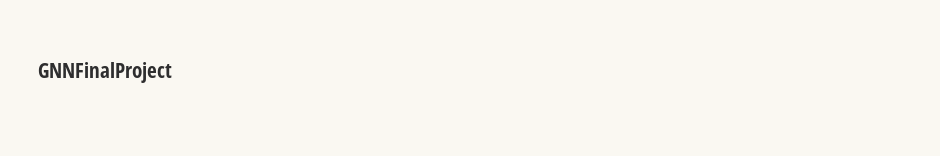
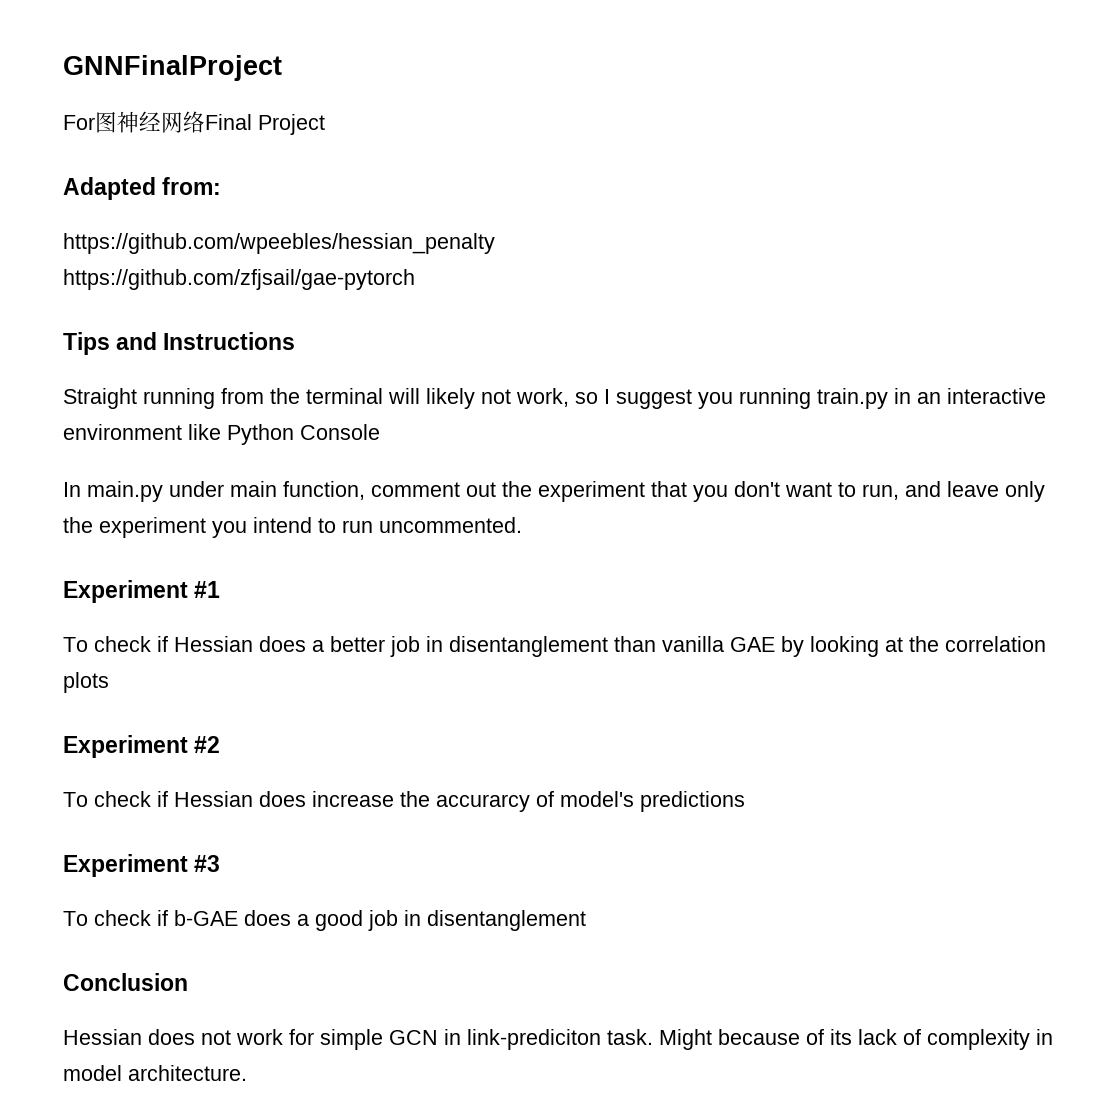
(172, 72) none -> [63,111,325,135] [63,177,222,200] [63,233,495,254] [63,269,415,290] [63,332,296,355] [63,388,1046,409] [63,424,380,445] [63,481,1045,502] [63,517,522,538] [63,580,221,603] [63,636,1046,657] [63,672,109,693] [63,735,221,758] [63,791,745,812] [63,854,221,877] [63,910,586,931] [63,973,188,991] [63,1029,1053,1050] [63,1065,247,1081] // For图神经网络Final Project // Adapted from: // https://github.com/wpeebles/hessian_penalty // https://github.com/zfjsail/gae-pytorch // Tips and Instructions // Straight running from the terminal will likely not work, so I suggest you running train.py in an interactive environment like Python Console // In main.py under main function, comment out the experiment that you don't want to run, and leave only the experiment you intend to run uncommented. // Experiment #1 // To check if Hessian does a better job in disentanglement than vanilla GAE by looking at the correlation plots // Experiment #2 // To check if Hessian does increase the accurarcy of model's predictions // Experiment #3 // To check if b-GAE does a good job in disentanglement // Conclusion // Hessian does not work for simple GCN in link-prediciton task. Might because of its lack of complexity in model architecture.

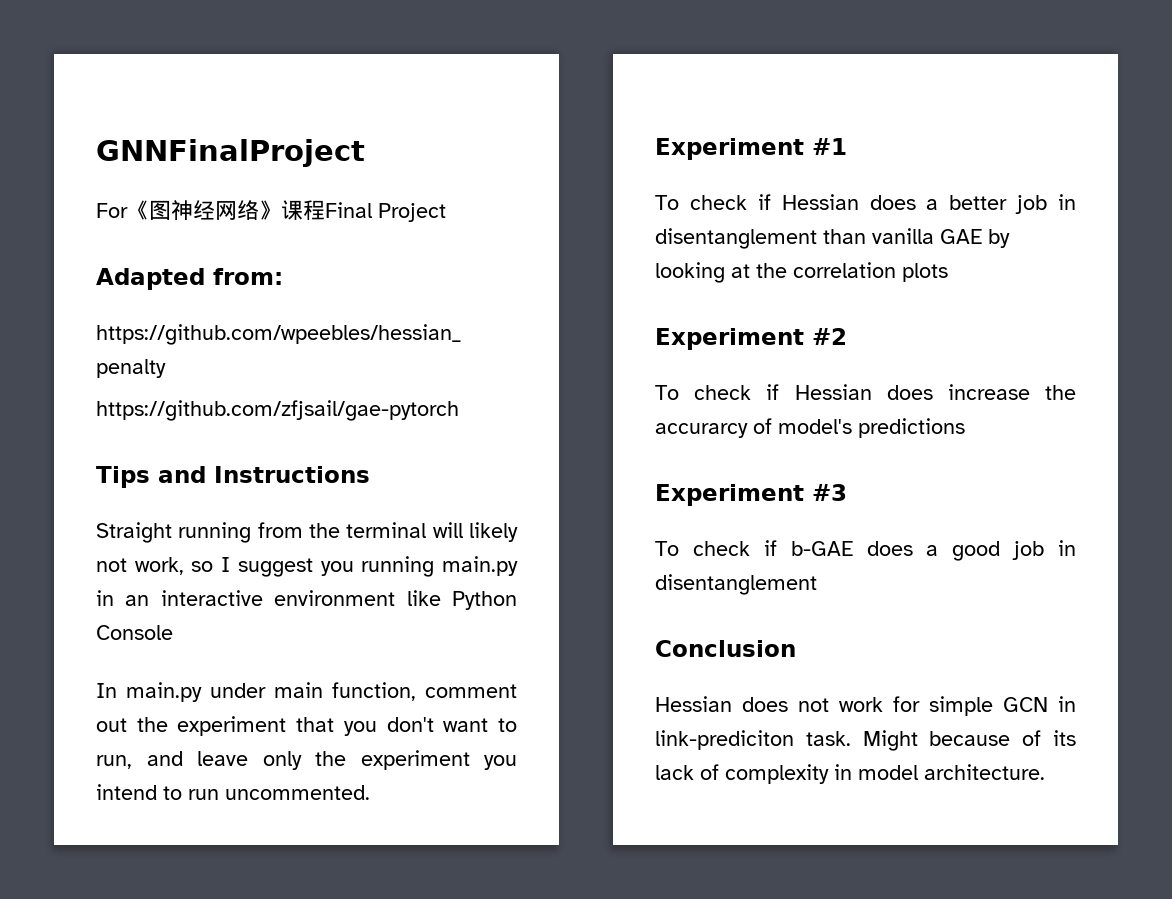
(95, 122) none -> [127,200,149,220] 《
(205, 122) none -> [259,200,325,220] 》课程
[817,388,888,409] train.py -> [442,556,518,576] main.py

